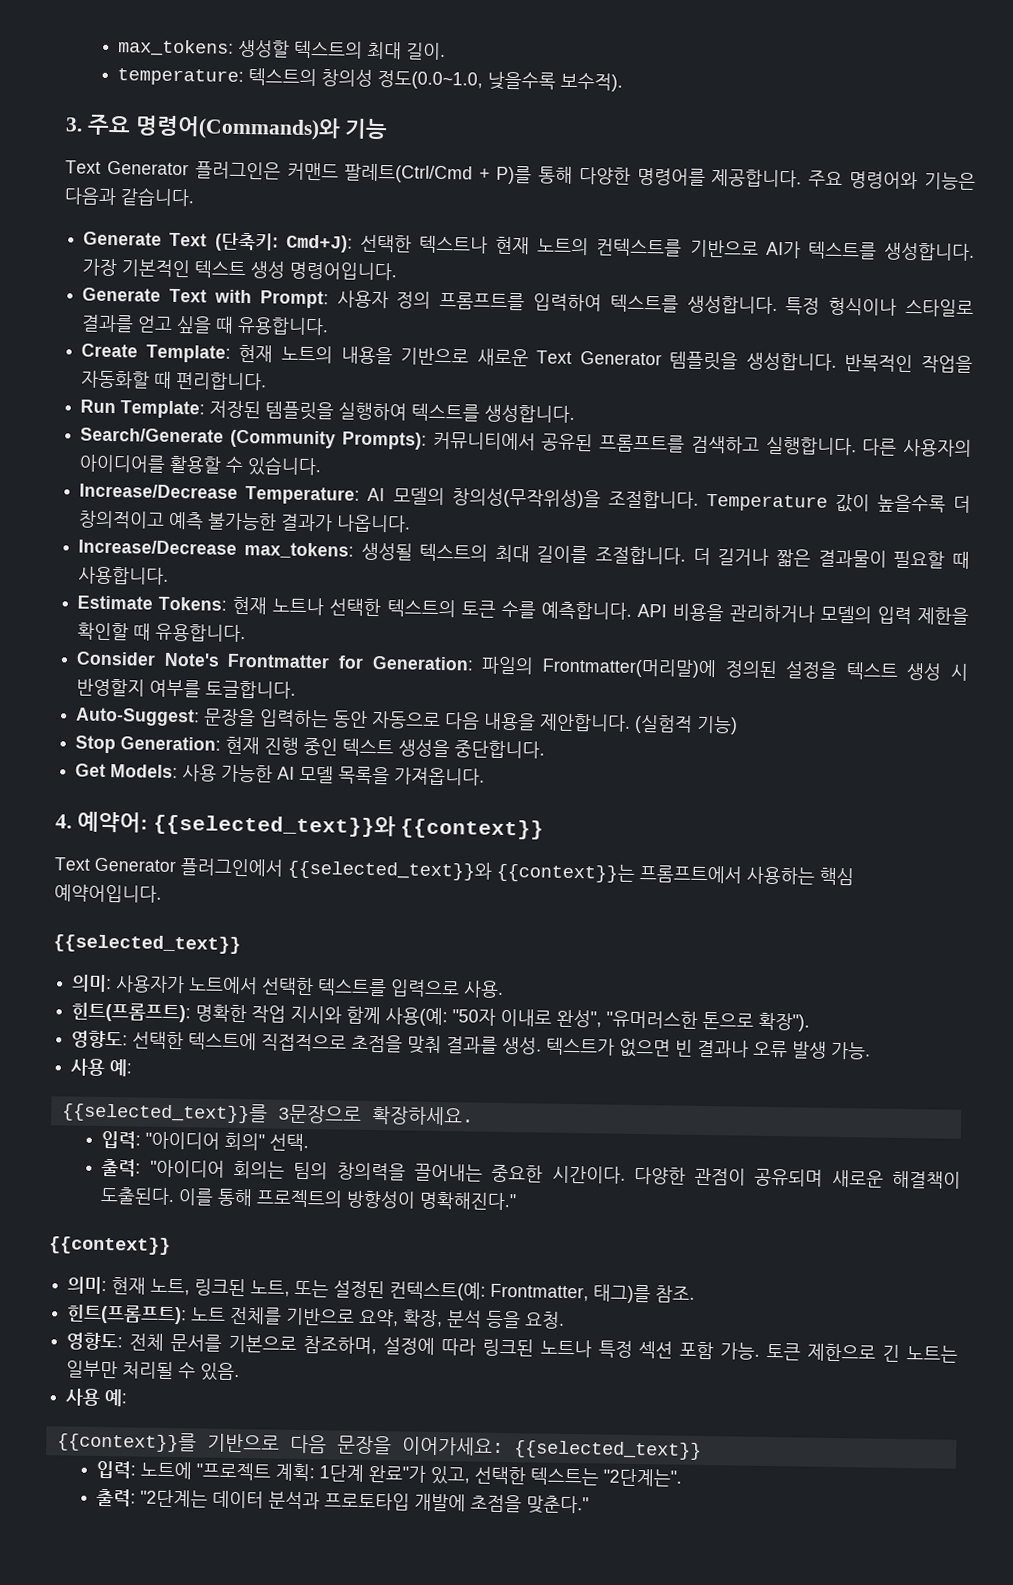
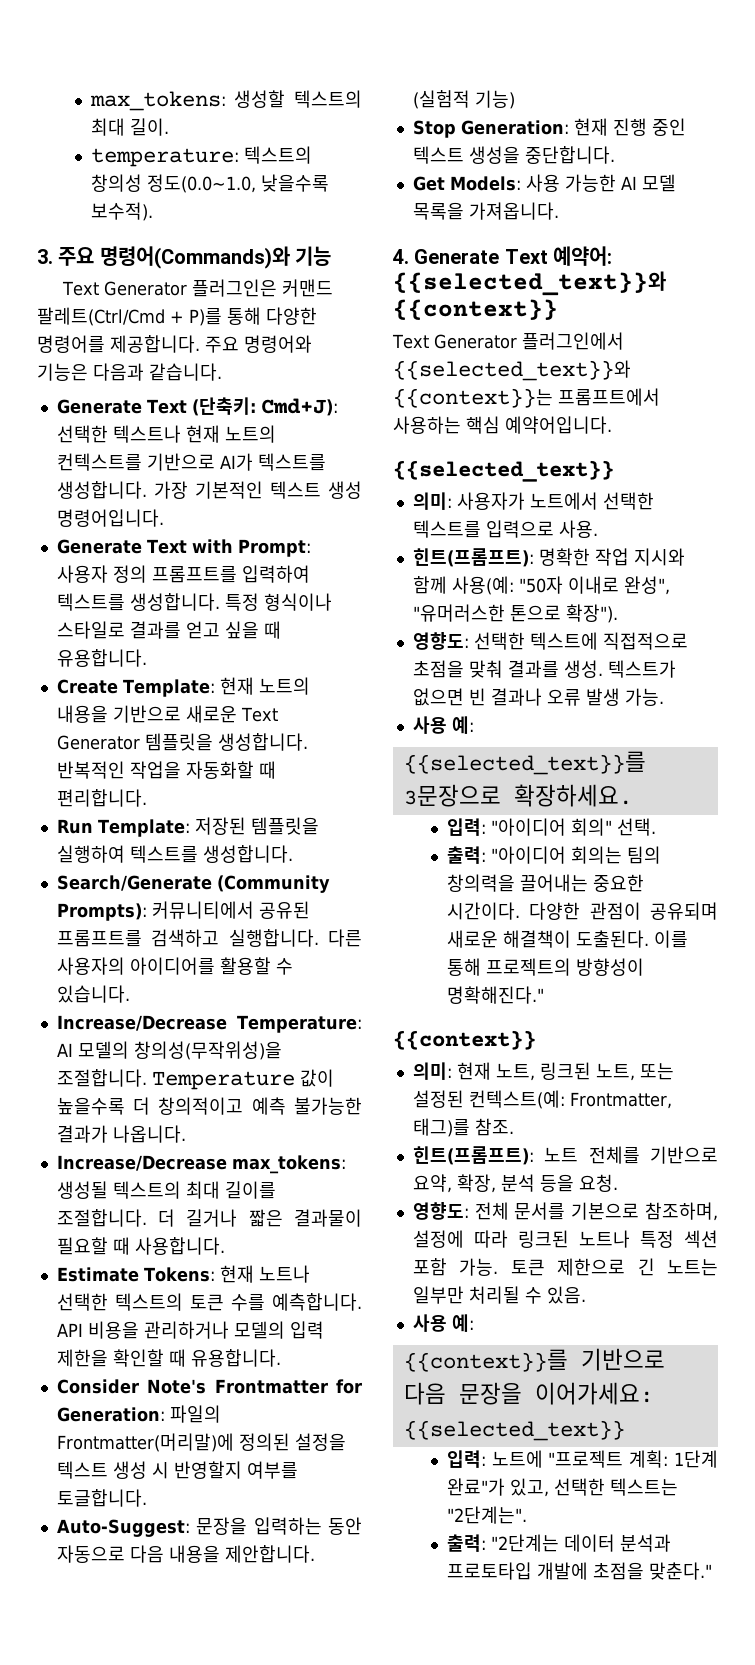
(72, 821) none -> [414,249,548,264] Generate Text

